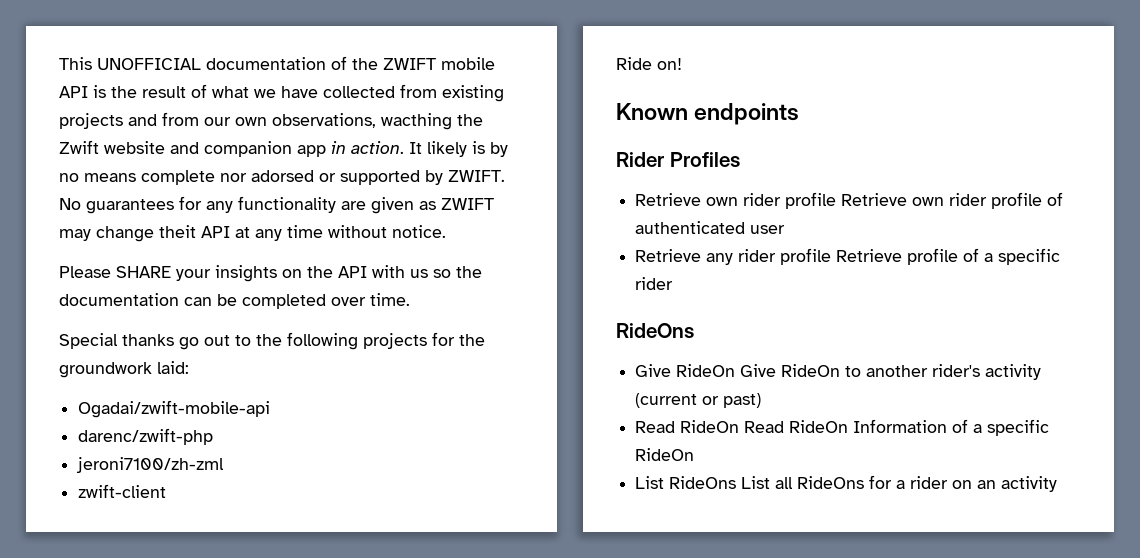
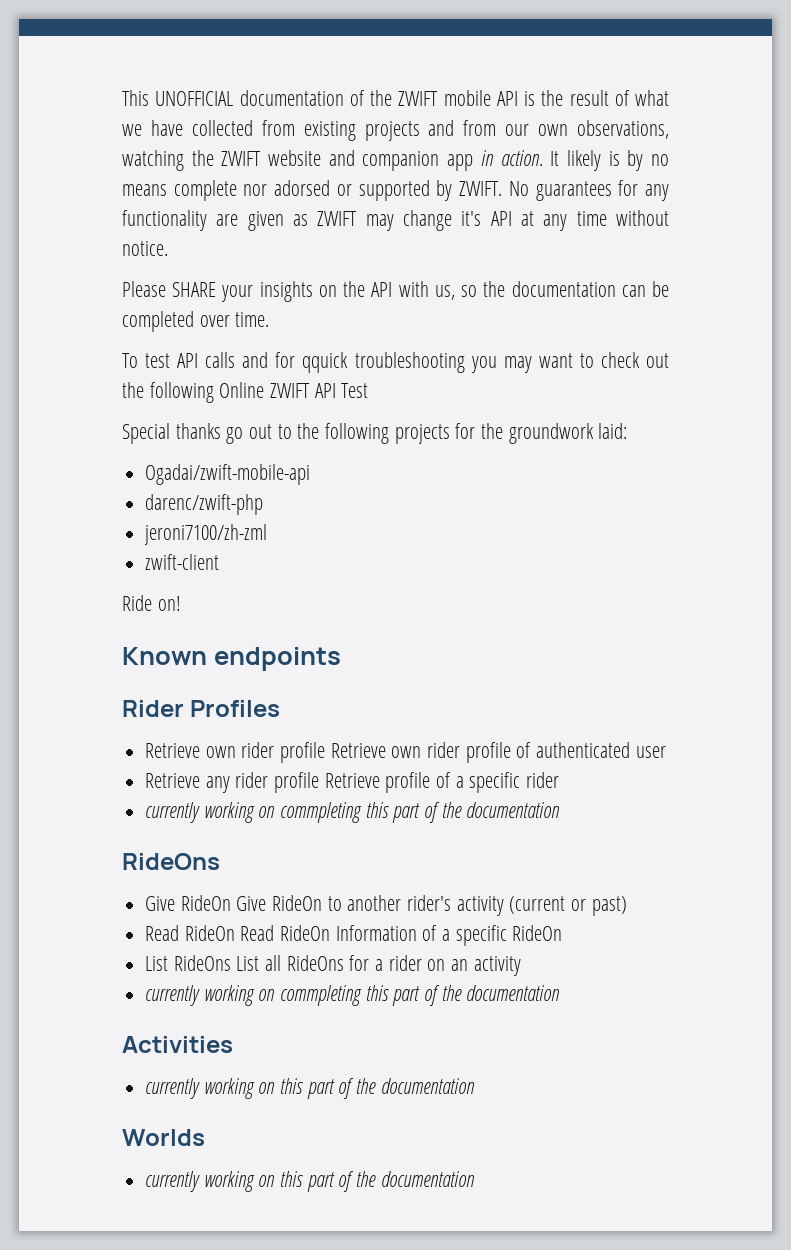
[381,113,483,130] [59,140,99,154] wacthing the Zwift -> [122,150,262,171] watching the ZWIFT
[159,225,196,238] theit -> [461,211,482,226] it's
[410,269,428,278] us -> [434,285,455,300] us,
(410, 299) none -> [122,352,669,373] [122,382,369,403] // To test API calls and for qquick troubleshooting you may want to check out the following Online ZWIFT API Test
(674, 283) none -> [145,802,560,823] // currently working on commpleting this part of the documentation
(1058, 484) none -> [145,985,560,1006] [122,1036,233,1053] [145,1078,474,1099] [122,1129,205,1146] [145,1171,474,1192] // currently working on commpleting this part of the documentation // Activities // currently working on this part of the documentation // Worlds // currently working on this part of the documentation

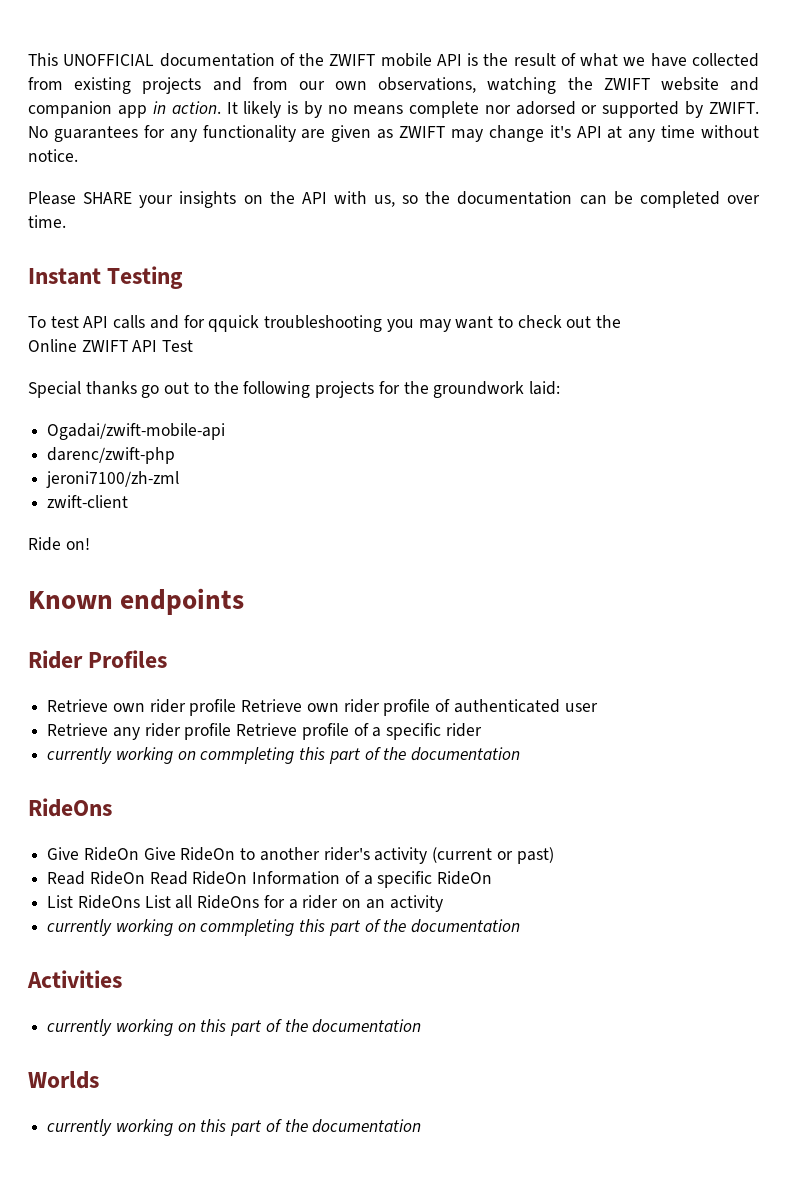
(270, 319) none -> [28,266,184,289] // Instant Testing
[149,382,214,403] following -> (622, 321) //

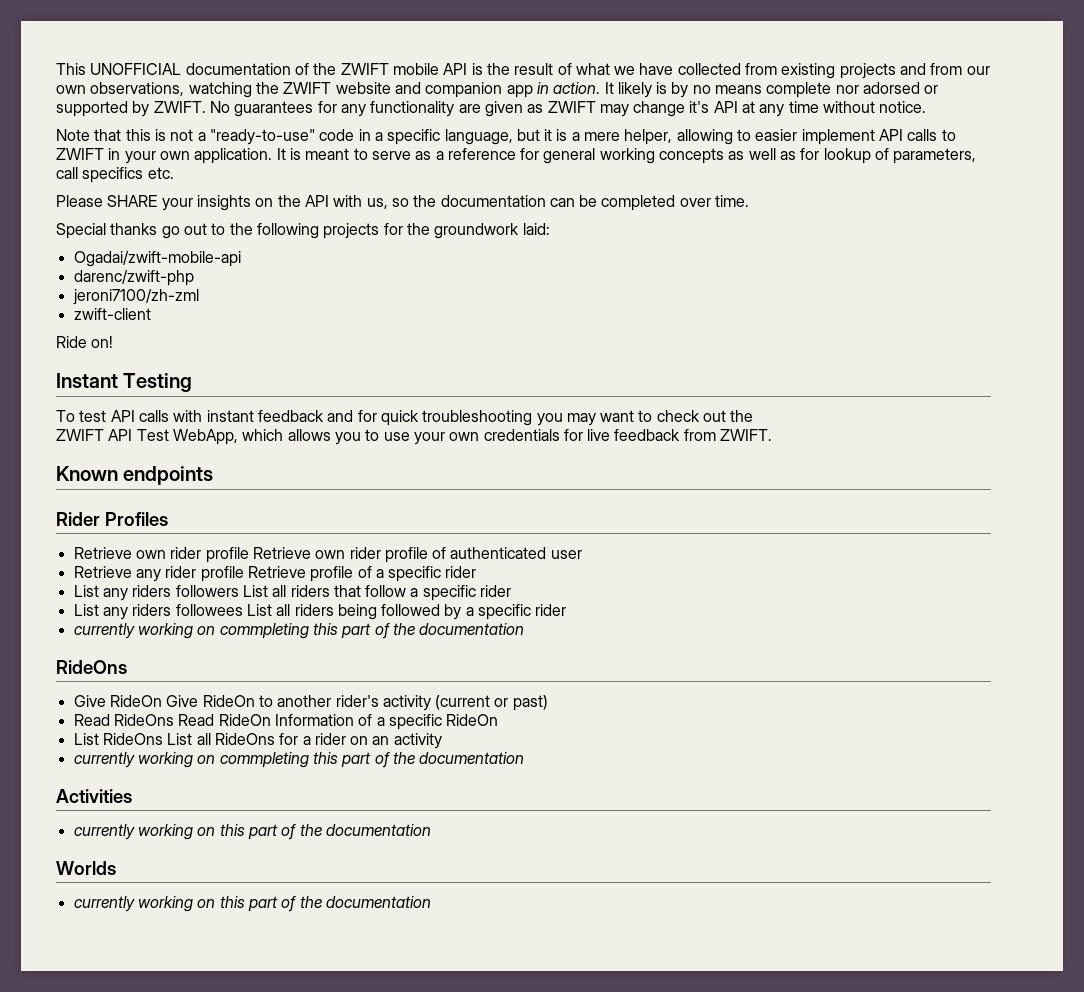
(78, 155) none -> [56,129,956,145] [56,148,977,164] [56,167,174,183] // Note that this is not a "ready-to-use" code in a specific language, but it is a mere helper, allowing to easier implement API calls to ZWIFT in your own application. It is meant to serve as a reference for general working concepts as well as for lookup of parameters, call specifics etc.
[28,266,184,289] [28,315,622,332] [28,339,194,352] // Instant Testing // To test API calls and for qquick troubleshooting you may want to check out the // Online ZWIFT API Test -> (750, 201) none
(90, 544) none -> [56,373,193,392] [56,410,754,426] [56,429,773,445] // Instant Testing // To test API calls with instant feedback and for quick troubleshooting you may want to check out the // ZWIFT API Test WebApp, which allows you to use your own credentials for live feedback from ZWIFT.
(482, 730) none -> [73,585,512,601] [73,604,567,620] // List any riders followers List all riders that follow a specific rider // List any riders followees List all riders being followed by a specific rider
[89,871,145,885] RideOn -> [113,714,174,726] RideOns

